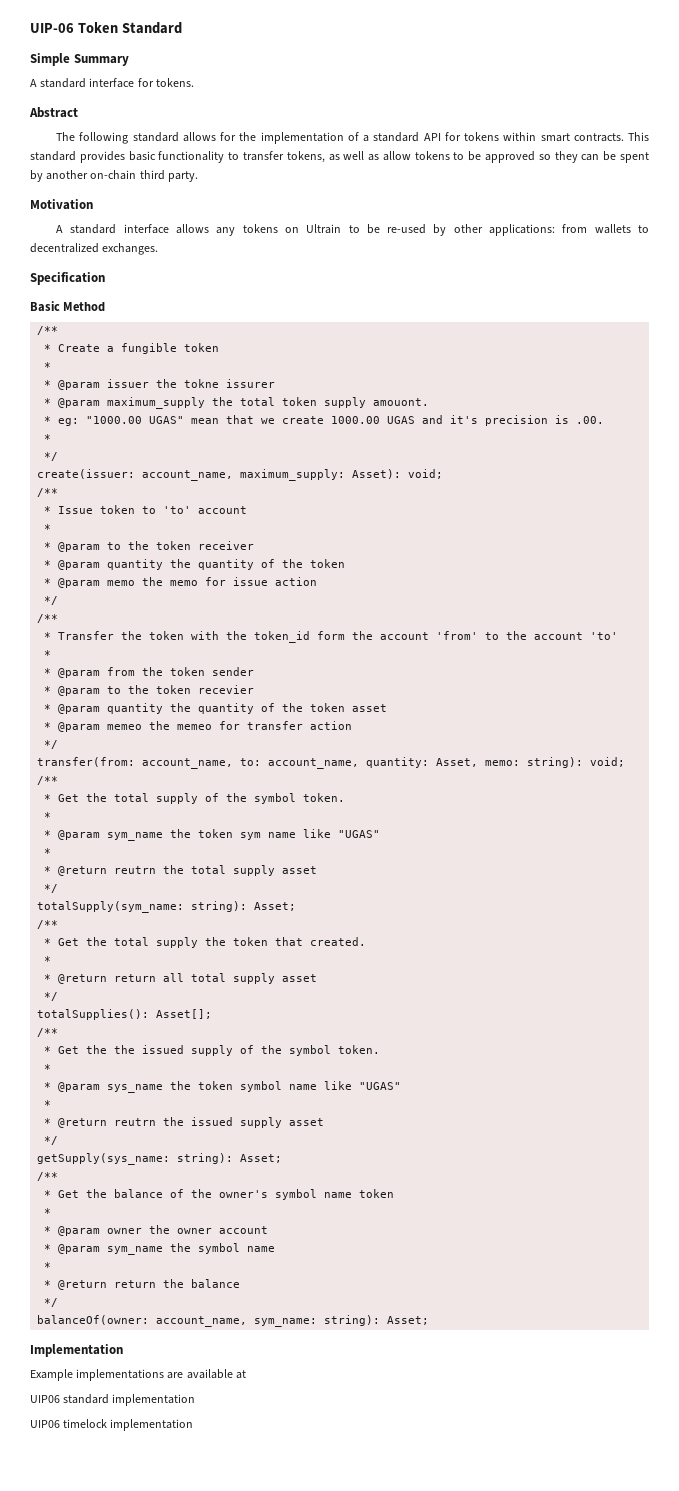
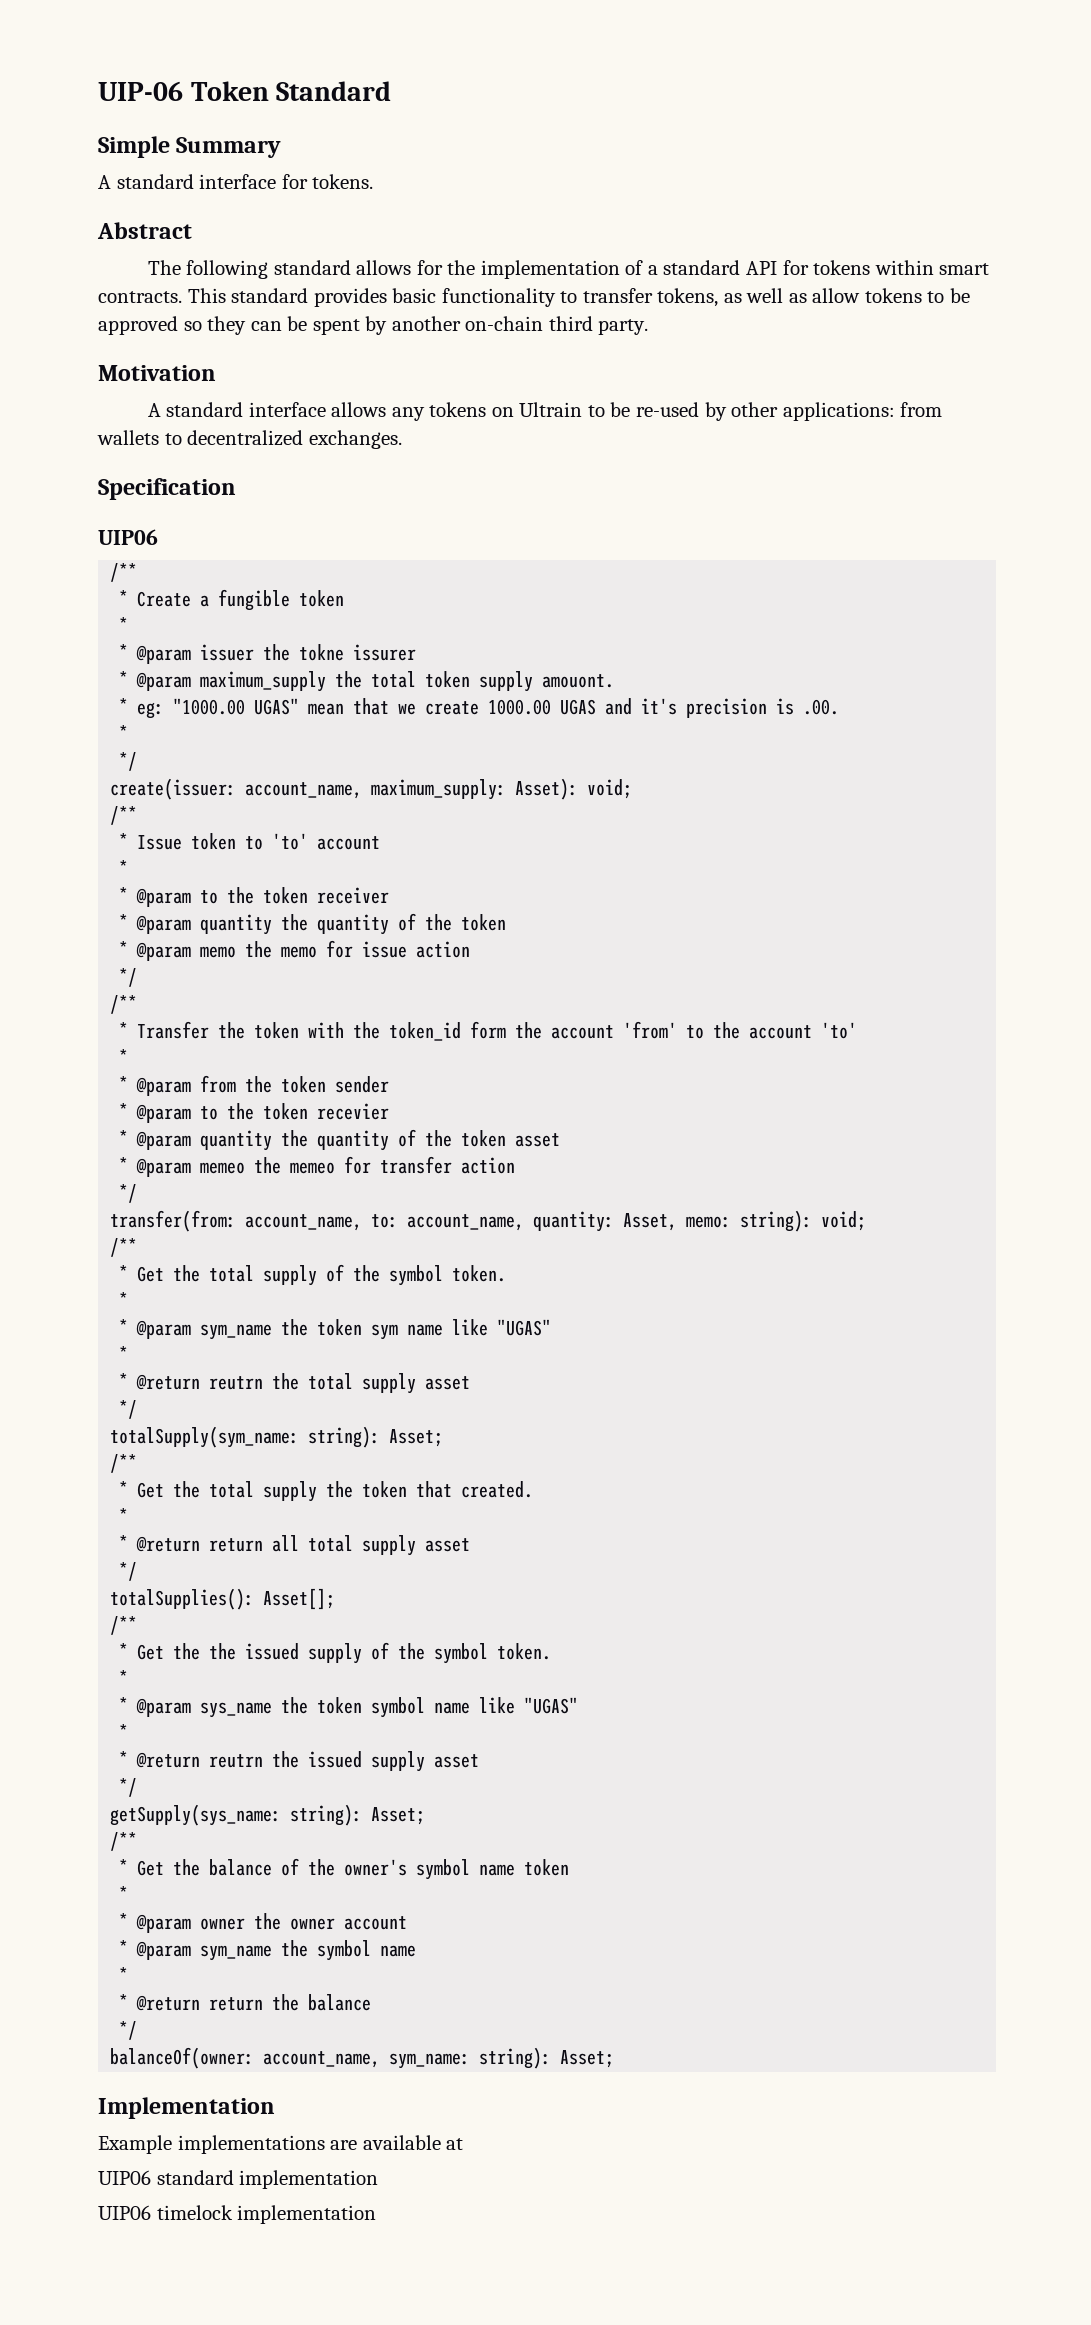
[30,301,106,312] Basic Method -> [98,529,158,545] UIP06

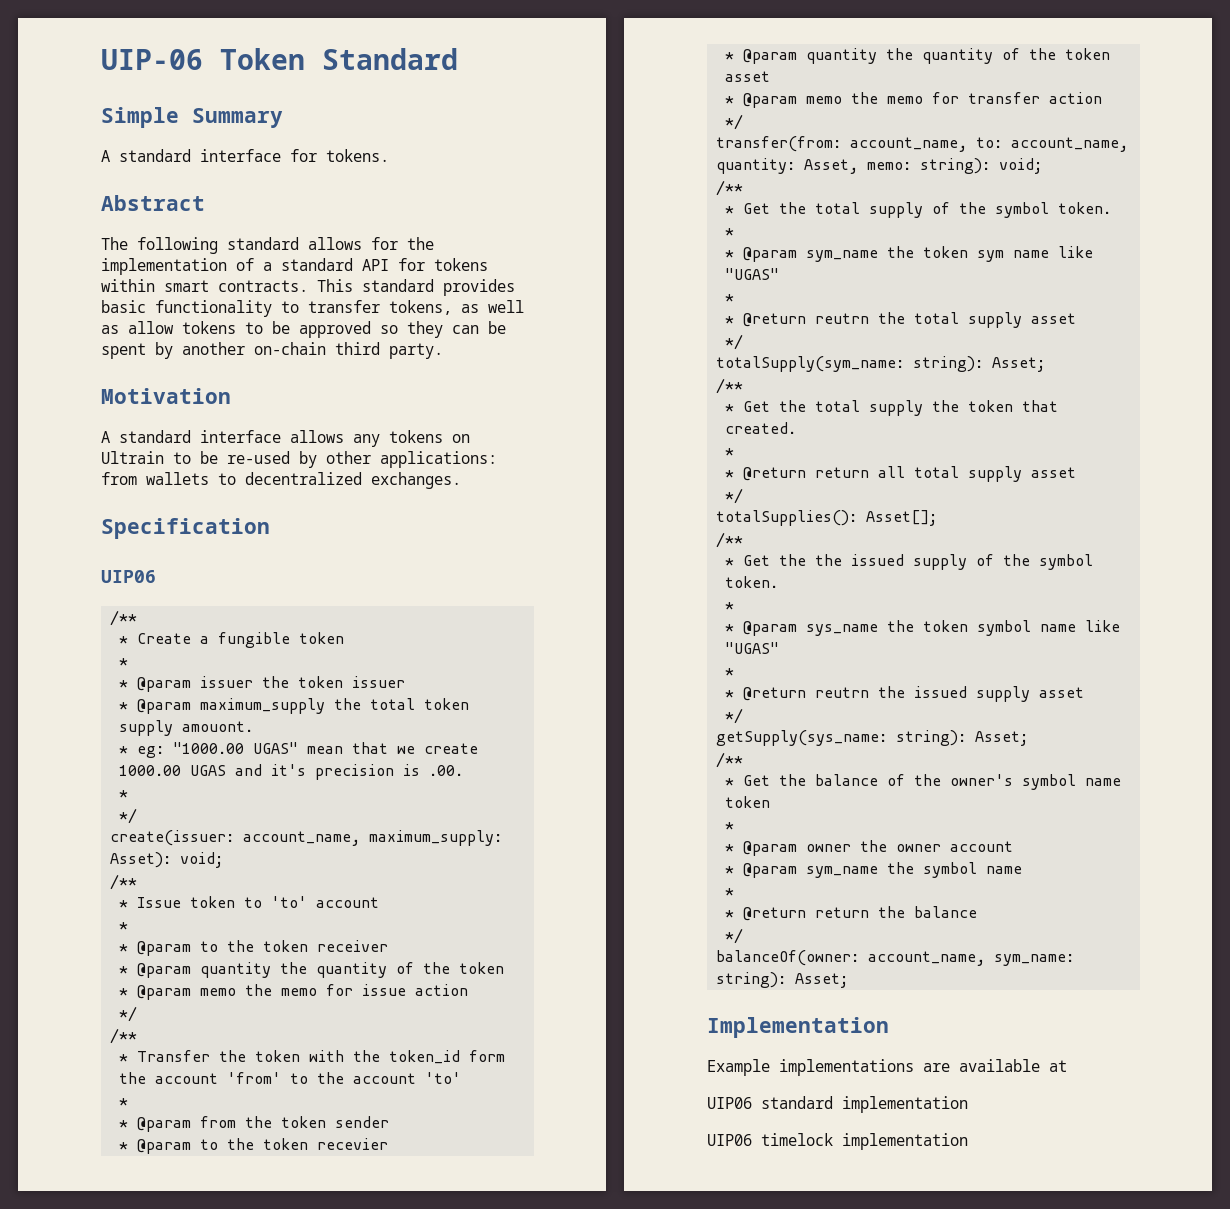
[299,644,417,661] tokne issurer -> [298,676,406,688] token issuer
[200,1157,336,1174] memeo the memeo -> [806,92,924,104] memo the memo

